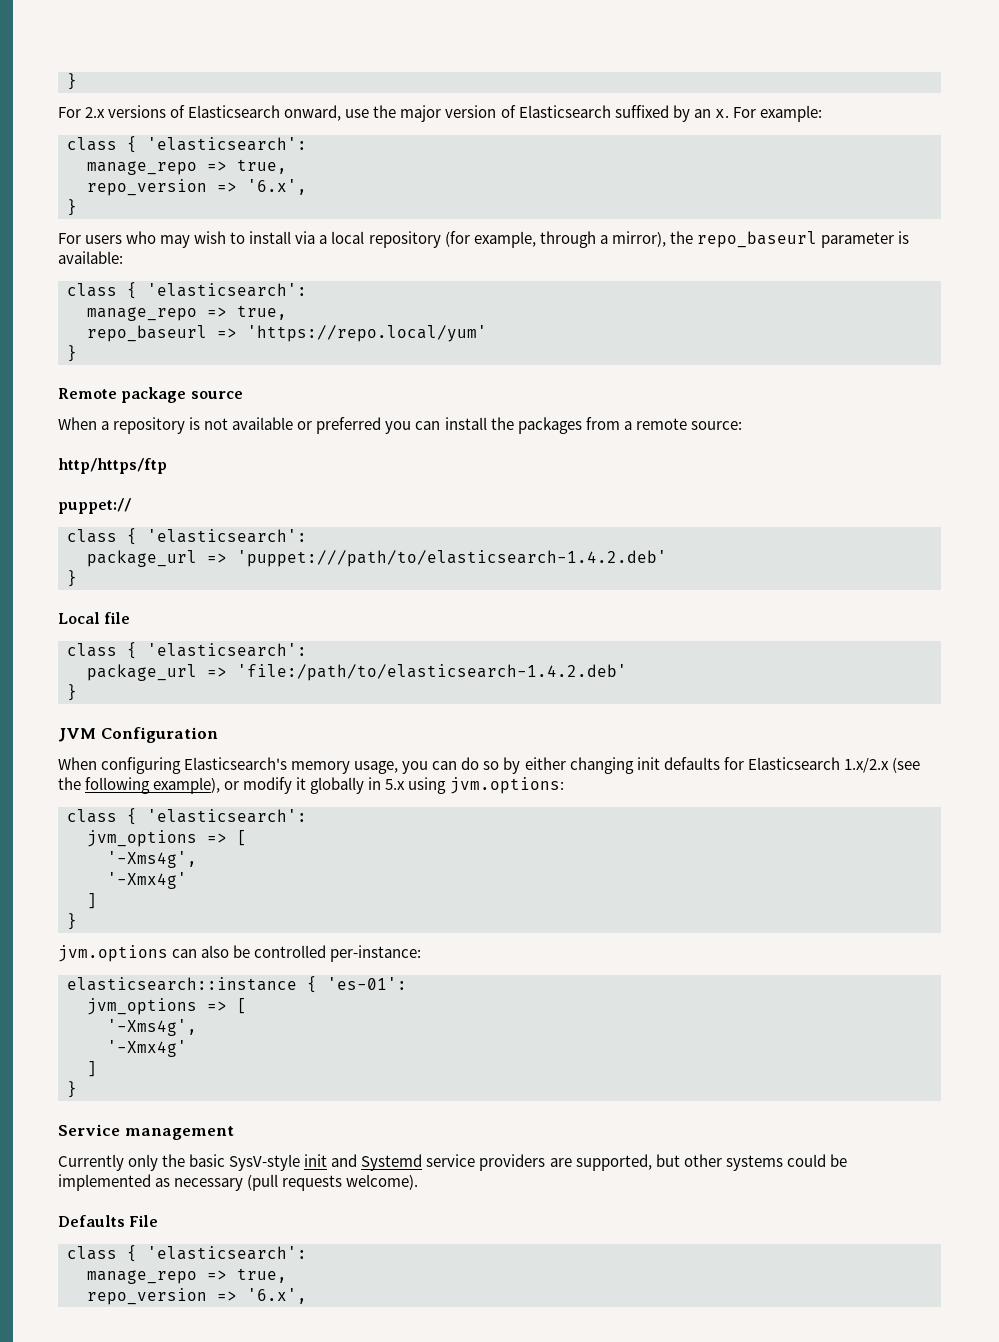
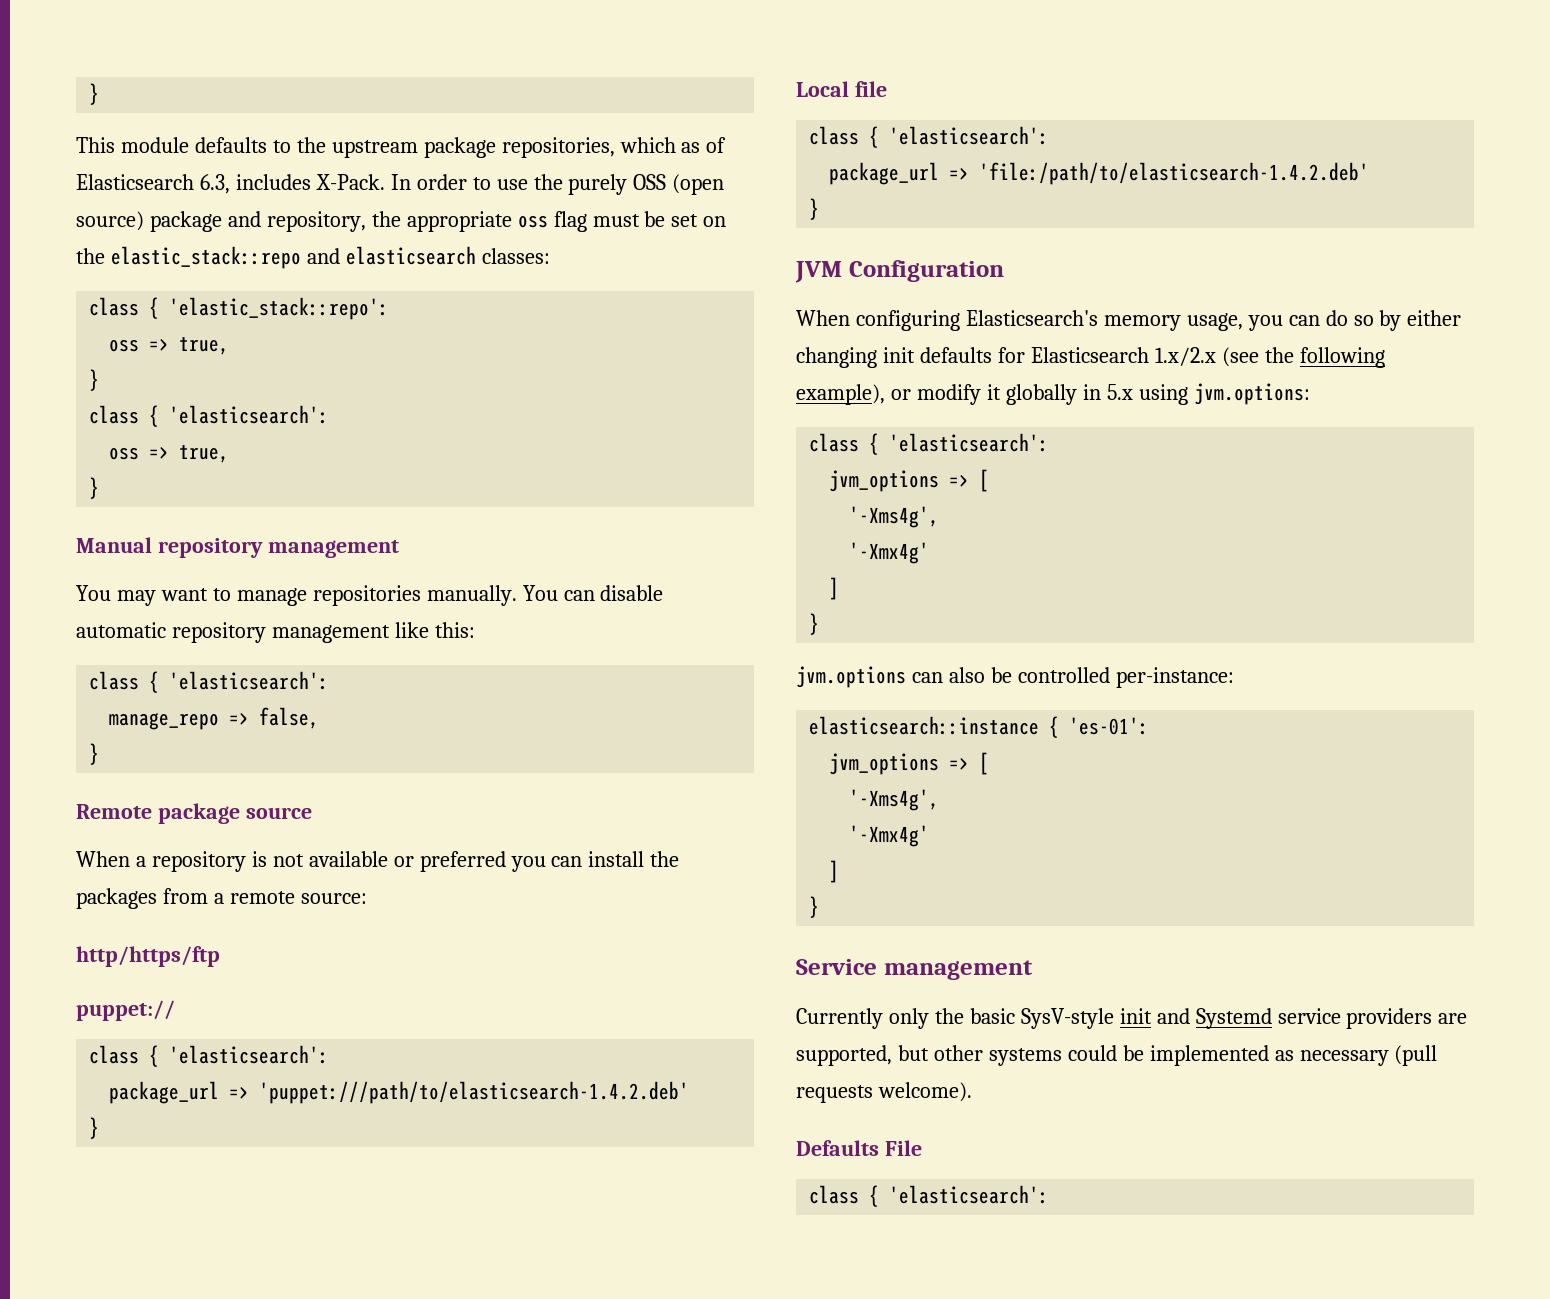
[67,73,77,90] [58,105,822,122] [67,136,307,153] [87,159,287,175] [87,179,307,196] [67,199,77,216] [58,231,909,248] [58,251,123,264] [67,282,307,299] [87,305,287,321] [87,325,487,342] } // For 2.x versions of Elasticsearch onward, use the major version of Elasticsearch suffixed by an x. For example: // class { 'elasticsearch': // manage_repo => true, // repo_version => '6.x', // } // For users who may wish to install via a local repository (for example, through a mirror), the repo_baseurl parameter is available: // class { 'elasticsearch': // manage_repo => true, // repo_baseurl => 'https://repo.local/yum' -> [89,83,100,105] [76,137,727,158] [76,174,725,195] [76,211,727,232] [76,246,550,269] [89,297,390,320] [109,337,230,355] [89,369,100,391] [89,405,330,427] [109,445,230,463] [89,477,100,499] [76,537,399,558] [76,585,664,606] [76,622,475,643] [89,671,330,693] [109,707,320,730] } // This module defaults to the upstream package repositories, which as of Elasticsearch 6.3, includes X-Pack. In order to use the purely OSS (open source) package and repository, the appropriate oss flag must be set on the elastic_stack::repo and elasticsearch classes: // class { 'elastic_stack::repo': // oss => true, // } // class { 'elasticsearch': // oss => true, // } // Manual repository management // You may want to manage repositories manually. You can disable automatic repository management like this: // class { 'elasticsearch': // manage_repo => false,
[87,1268,287,1284] [87,1288,307,1305] // manage_repo => true, // repo_version => '6.x', -> (1050, 1194) none

